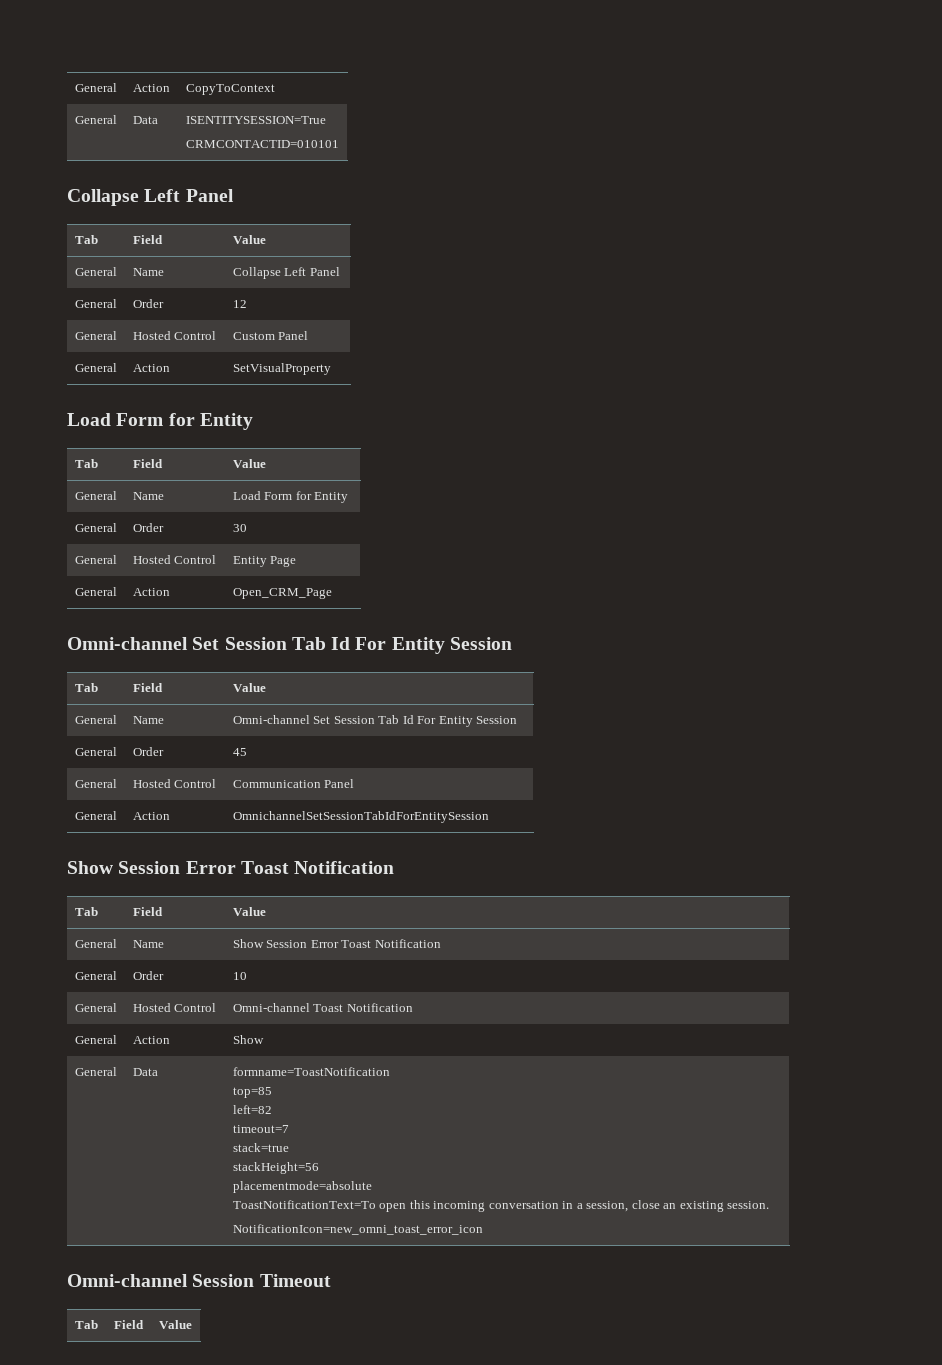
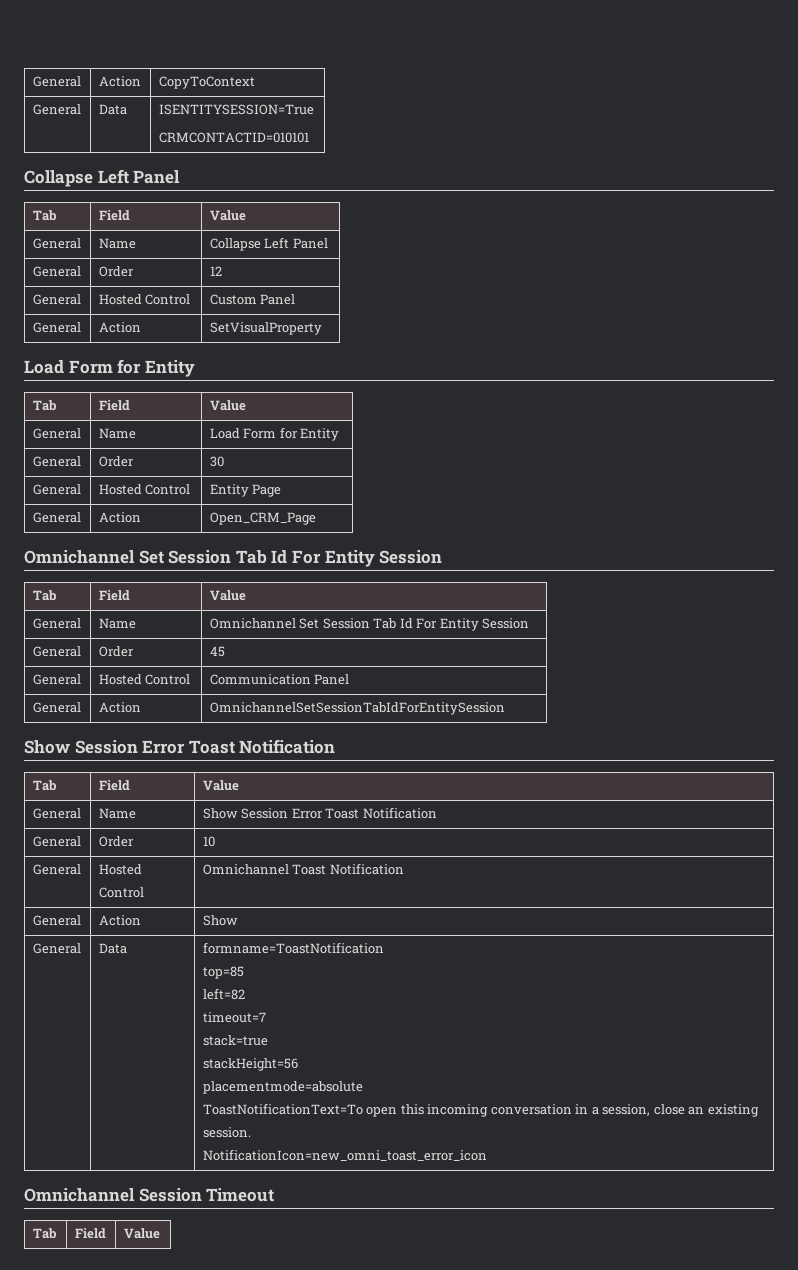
[67,637,188,650] Omni-channel -> [24,550,135,564] Omnichannel
[232,715,310,724] Omni-channel -> [209,618,296,629] Omnichannel
[232,1003,310,1012] Omni-channel -> [202,864,289,875] Omnichannel
[67,1274,188,1287] Omni-channel -> [24,1188,135,1202] Omnichannel

